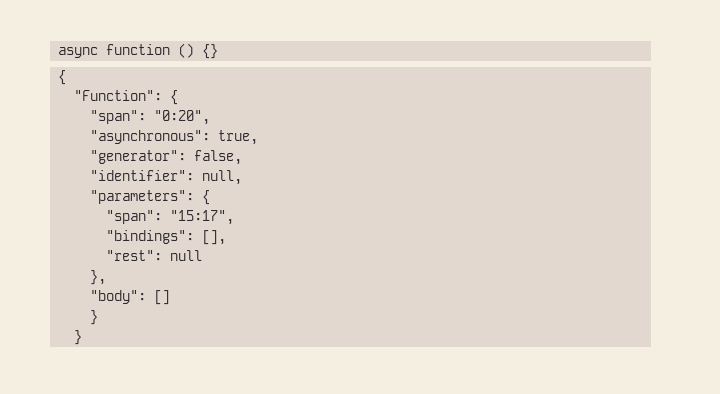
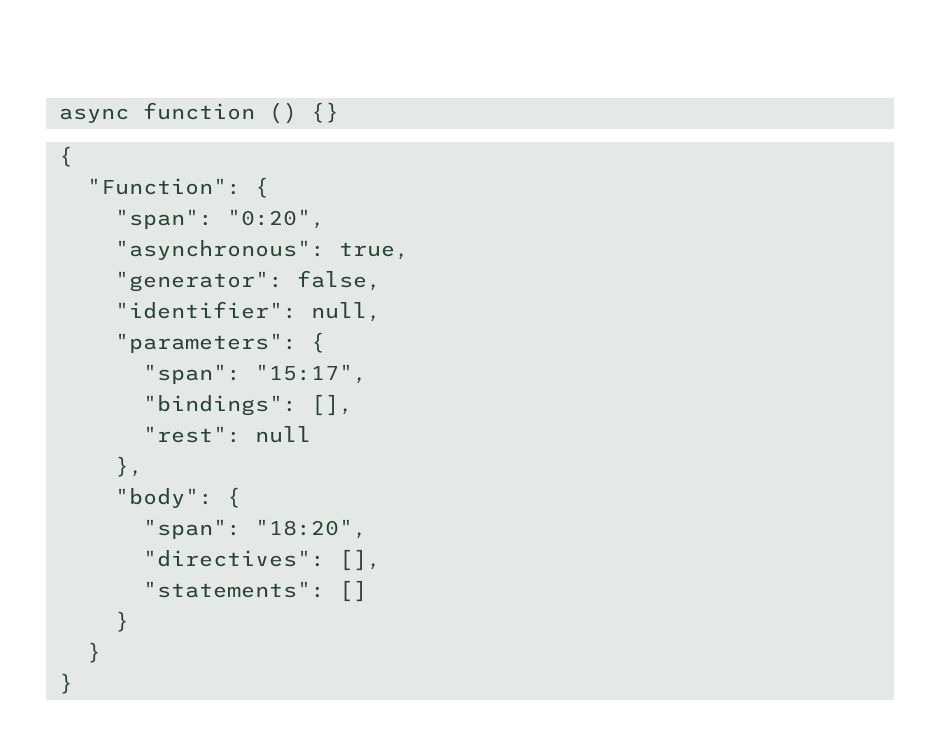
(147, 297) none -> [226,487,241,508] [142,519,367,539] [142,549,381,571] [142,581,325,598] { // "span": "18:20", // "directives": [], // "statements":
(83, 337) none -> [58,673,73,694] // }

